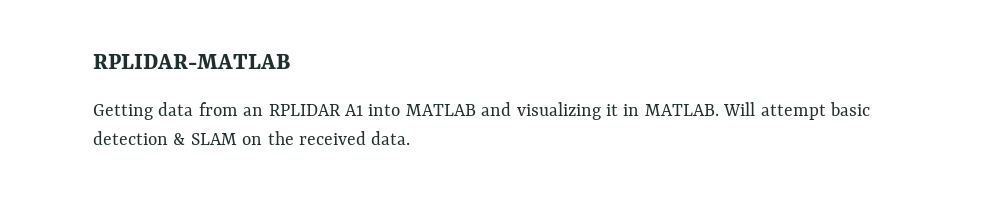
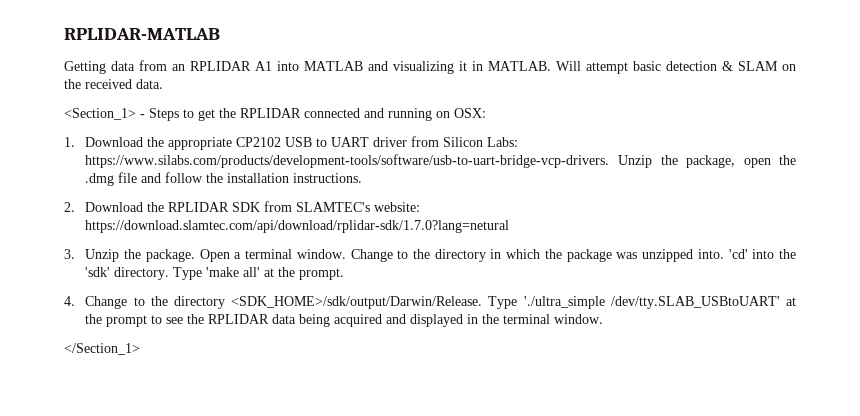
(411, 138) none -> [64,108,486,121] [64,136,519,150] [85,154,796,168] [85,172,363,186] [64,201,421,212] [85,220,510,233] [64,249,796,262] [85,267,345,280] [64,296,796,309] [85,314,604,327] [64,343,140,355] // <Section_1> - Steps to get the RPLIDAR connected and running on OSX: // 1. Download the appropriate CP2102 USB to UART driver from Silicon Labs: https://www.silabs.com/products/development-tools/software/usb-to-uart-bridge-vcp-drivers. Unzip the package, open the .dmg file and follow the installation instructions. // 2. Download the RPLIDAR SDK from SLAMTEC's website: https://download.slamtec.com/api/download/rplidar-sdk/1.7.0?lang=netural // 3. Unzip the package. Open a terminal window. Change to the directory in which the package was unzipped into. 'cd' into the 'sdk' directory. Type 'make all' at the prompt. // 4. Change to the directory <SDK_HOME>/sdk/output/Darwin/Release. Type './ultra_simple /dev/tty.SLAB_USBtoUART' at the prompt to see the RPLIDAR data being acquired and displayed in the terminal window. // </Section_1>

